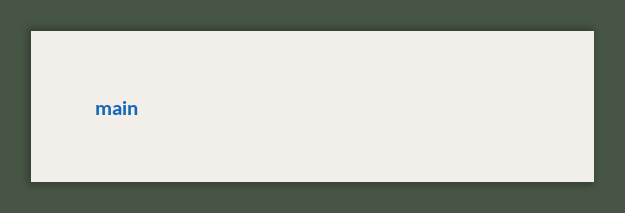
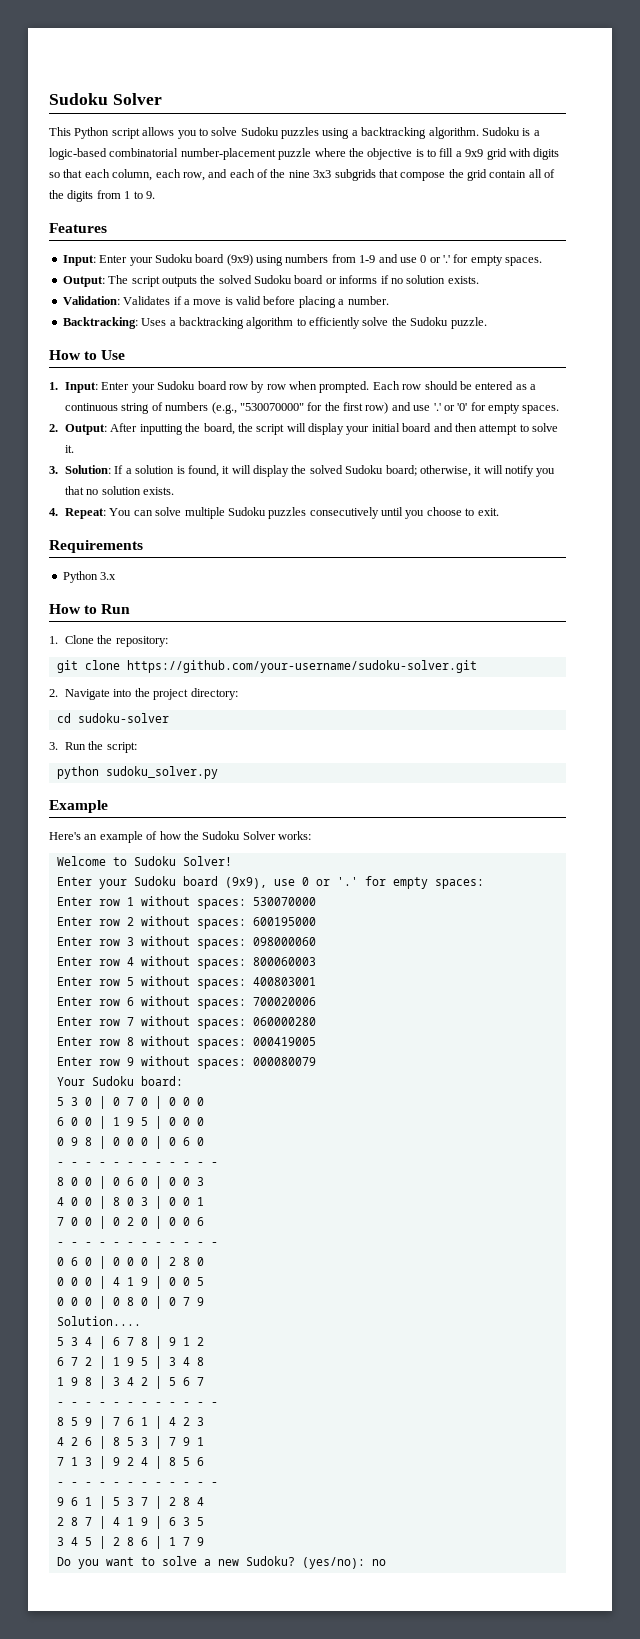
[95,101,138,115] main -> [49,93,162,105] [49,127,540,139] [49,148,560,160] [49,169,556,181] [49,190,155,202] [49,223,107,233] [62,254,543,266] [62,275,479,287] [62,296,389,308] [62,317,487,329] [49,350,126,360] [49,381,537,393] [65,402,560,414] [49,423,559,435] [65,445,75,453] [49,465,556,477] [65,486,175,495] [49,507,499,519] [49,540,143,553] [62,571,117,583] [49,604,131,614] [49,635,168,647] [56,660,477,673] [49,688,238,700] [56,713,169,723] [49,741,137,753] [56,766,218,779] [49,800,108,813] [49,831,311,843] [56,856,232,866] [56,876,484,889] [56,896,316,909] [56,916,316,929] [56,936,316,949] [56,956,316,969] [56,976,316,989] [56,996,316,1009] [56,1016,316,1029] [56,1036,316,1049] [56,1056,316,1069] [56,1076,183,1086] [56,1096,204,1109] [56,1116,204,1129] [56,1136,204,1149] [56,1162,218,1166] [56,1176,204,1189] [56,1196,204,1209] [56,1216,204,1229] [56,1242,218,1246] [56,1256,204,1269] [56,1276,204,1289] [56,1296,204,1309] [56,1316,141,1326] [56,1336,204,1349] [56,1356,204,1369] [56,1376,204,1389] [56,1402,218,1406] [56,1416,204,1429] [56,1436,204,1449] [56,1456,204,1469] [56,1482,218,1486] [56,1496,204,1509] [56,1516,204,1529] [56,1536,204,1549] [56,1556,386,1569] Sudoku Solver // This Python script allows you to solve Sudoku puzzles using a backtracking algorithm. Sudoku is a logic-based combinatorial number-placement puzzle where the objective is to fill a 9x9 grid with digits so that each column, each row, and each of the nine 3x3 subgrids that compose the grid contain all of the digits from 1 to 9. // Features // Input: Enter your Sudoku board (9x9) using numbers from 1-9 and use 0 or '.' for empty spaces. // Output: The script outputs the solved Sudoku board or informs if no solution exists. // Validation: Validates if a move is valid before placing a number. // Backtracking: Uses a backtracking algorithm to efficiently solve the Sudoku puzzle. // How to Use // 1. Input: Enter your Sudoku board row by row when prompted. Each row should be entered as a continuous string of numbers (e.g., "530070000" for the first row) and use '.' or '0' for empty spaces. // 2. Output: After inputting the board, the script will display your initial board and then attempt to solve it. // 3. Solution: If a solution is found, it will display the solved Sudoku board; otherwise, it will notify you that no solution exists. // 4. Repeat: You can solve multiple Sudoku puzzles consecutively until you choose to exit. // Requirements // Python 3.x // How to Run // 1. Clone the repository: // git clone https://github.com/your-username/sudoku-solver.git // 2. Navigate into the project directory: // cd sudoku-solver // 3. Run the script: // python sudoku_solver.py // Example // Here's an example of how the Sudoku Solver works: // Welcome to Sudoku Solver! // Enter your Sudoku board (9x9), use 0 or '.' for empty spaces: // Enter row 1 without spaces: 530070000 // Enter row 2 without spaces: 600195000 // Enter row 3 without spaces: 098000060 // Enter row 4 without spaces: 800060003 // Enter row 5 without spaces: 400803001 // Enter row 6 without spaces: 700020006 // Enter row 7 without spaces: 060000280 // Enter row 8 without spaces: 000419005 // Enter row 9 without spaces: 000080079 // Your Sudoku board: // 5 3 0 | 0 7 0 | 0 0 0 // 6 0 0 | 1 9 5 | 0 0 0 // 0 9 8 | 0 0 0 | 0 6 0 // - - - - - - - - - - - - // 8 0 0 | 0 6 0 | 0 0 3 // 4 0 0 | 8 0 3 | 0 0 1 // 7 0 0 | 0 2 0 | 0 0 6 // - - - - - - - - - - - - // 0 6 0 | 0 0 0 | 2 8 0 // 0 0 0 | 4 1 9 | 0 0 5 // 0 0 0 | 0 8 0 | 0 7 9 // Solution.... // 5 3 4 | 6 7 8 | 9 1 2 // 6 7 2 | 1 9 5 | 3 4 8 // 1 9 8 | 3 4 2 | 5 6 7 // - - - - - - - - - - - - // 8 5 9 | 7 6 1 | 4 2 3 // 4 2 6 | 8 5 3 | 7 9 1 // 7 1 3 | 9 2 4 | 8 5 6 // - - - - - - - - - - - - // 9 6 1 | 5 3 7 | 2 8 4 // 2 8 7 | 4 1 9 | 6 3 5 // 3 4 5 | 2 8 6 | 1 7 9 // Do you want to solve a new Sudoku? (yes/no): no

